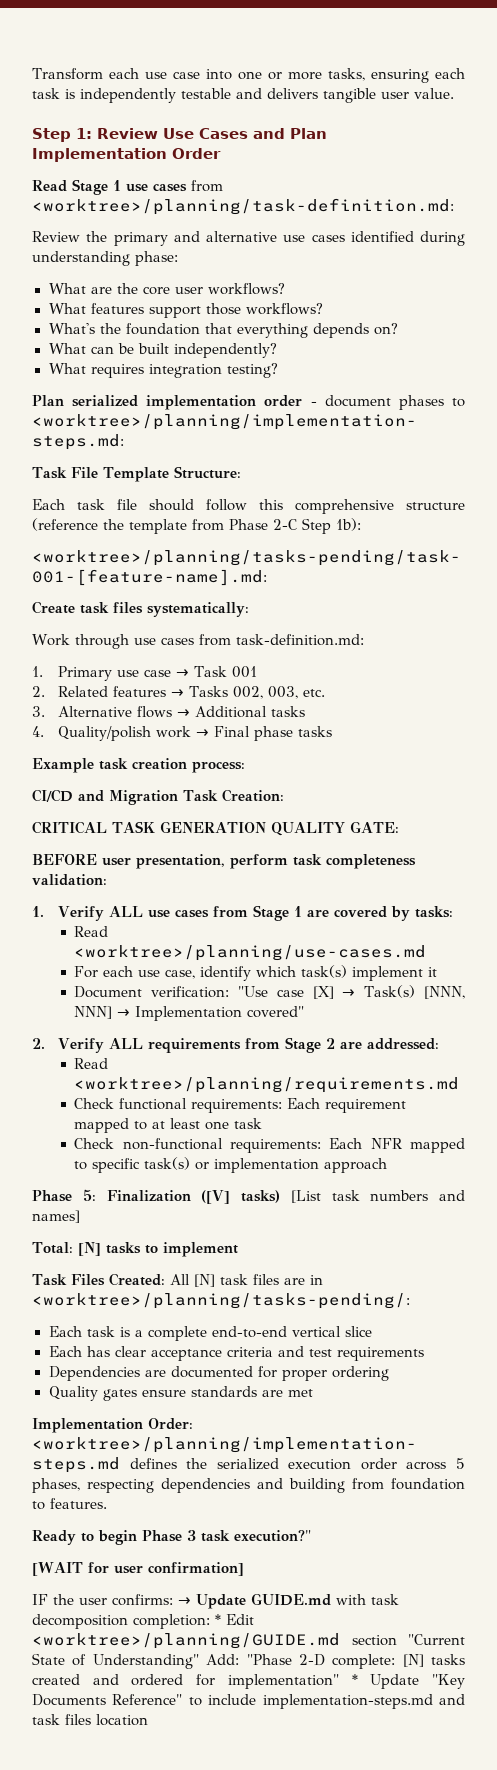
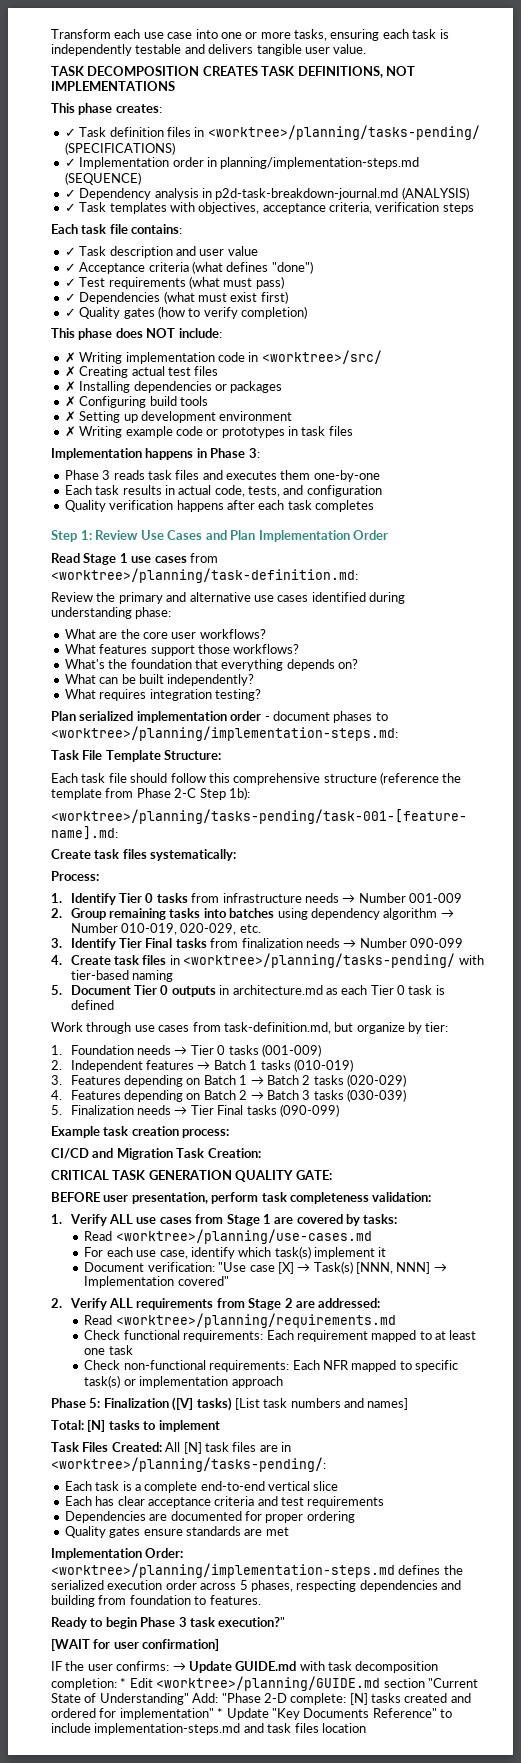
(454, 93) none -> [51,66,415,78] [51,81,175,91] [51,103,162,115] [64,125,480,140] [64,142,175,155] [64,157,420,169] [64,172,141,185] [64,187,469,200] [64,202,474,214] [51,224,183,234] [64,246,258,258] [64,261,313,274] [64,276,284,289] [64,291,288,304] [64,306,307,319] [51,328,222,340] [64,350,382,364] [64,366,219,378] [64,381,283,393] [64,396,208,408] [64,411,293,423] [64,426,353,438] [51,448,260,460] [64,470,380,482] [64,485,382,497] [64,500,374,512] // TASK DECOMPOSITION CREATES TASK DEFINITIONS, NOT IMPLEMENTATIONS // This phase creates: // ✓ Task definition files in <worktree>/planning/tasks-pending/ (SPECIFICATIONS) // ✓ Implementation order in planning/implementation-steps.md (SEQUENCE) // ✓ Dependency analysis in p2d-task-breakdown-journal.md (ANALYSIS) // ✓ Task templates with objectives, acceptance criteria, verification steps // Each task file contains: // ✓ Task description and user value // ✓ Acceptance criteria (what defines "done") // ✓ Test requirements (what must pass) // ✓ Dependencies (what must exist first) // ✓ Quality gates (how to verify completion) // This phase does NOT include: // ✗ Writing implementation code in <worktree>/src/ // ✗ Creating actual test files // ✗ Installing dependencies or packages // ✗ Configuring build tools // ✗ Setting up development environment // ✗ Writing example code or prototypes in task files // Implementation happens in Phase 3: // Phase 3 reads task files and executes them one-by-one // Each task results in actual code, tests, and configuration // Quality verification happens after each task completes
(249, 609) none -> [51,871,99,881] [51,893,463,905] [51,908,454,920] [70,923,261,935] [51,938,464,950] [51,953,484,968] [70,970,174,982] [51,985,445,997] [70,1000,114,1010] // Process: // 1. Identify Tier 0 tasks from infrastructure needs → Number 001-009 // 2. Group remaining tasks into batches using dependency algorithm → Number 010-019, 020-029, etc. // 3. Identify Tier Final tasks from finalization needs → Number 090-099 // 4. Create task files in <worktree>/planning/tasks-pending/ with tier-based naming // 5. Document Tier 0 outputs in architecture.md as each Tier 0 task is defined
[235,634,364,646] [32,666,257,681] [32,686,108,697] task-definition.md: // 1. Primary use case → Task 001 // 2. Related -> [223,1022,449,1034] [51,1044,321,1057] [51,1060,143,1072] task-definition.md, but organize by tier: // 1. Foundation needs → Tier 0 tasks (001-009) // 2. Independent
[188,686,325,699] [32,706,305,718] [32,726,332,741] Tasks 002, 003, etc. // 3. Alternative flows → Additional tasks // 4. Quality/polish work → Final phase tasks -> [213,1059,353,1072] [51,1074,407,1087] [51,1089,407,1102] [51,1104,339,1117] Batch 1 tasks (010-019) // 3. Features depending on Batch 1 → Batch 2 tasks (020-029) // 4. Features depending on Batch 2 → Batch 3 tasks (030-039) // 5. Finalization needs → Tier Final tasks (090-099)

